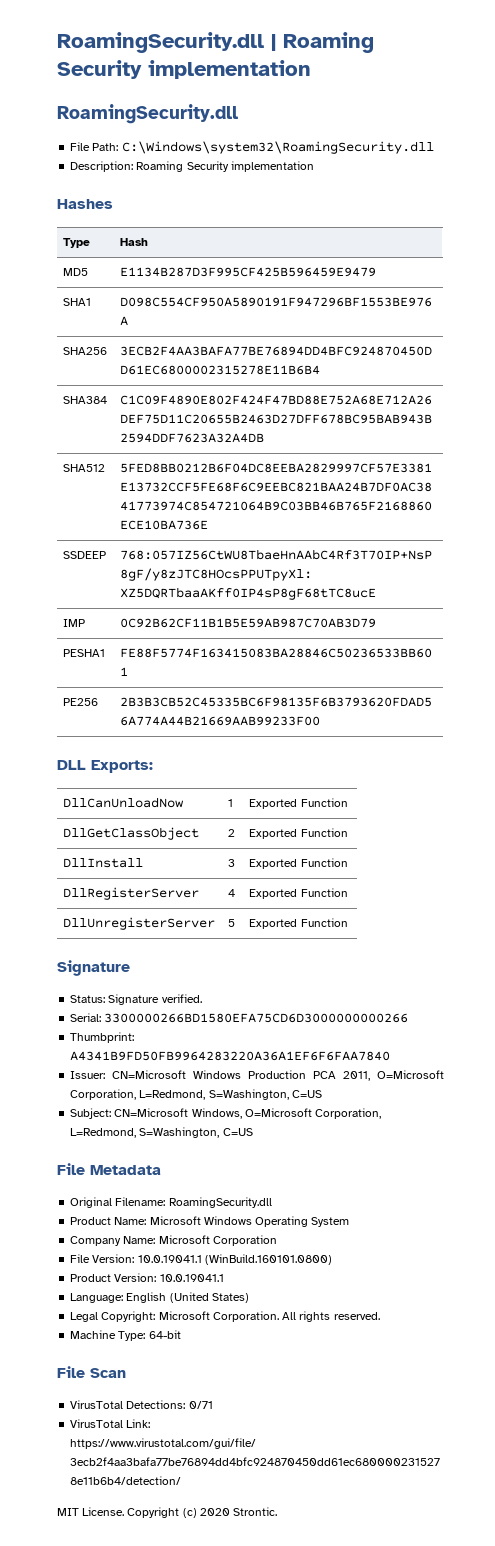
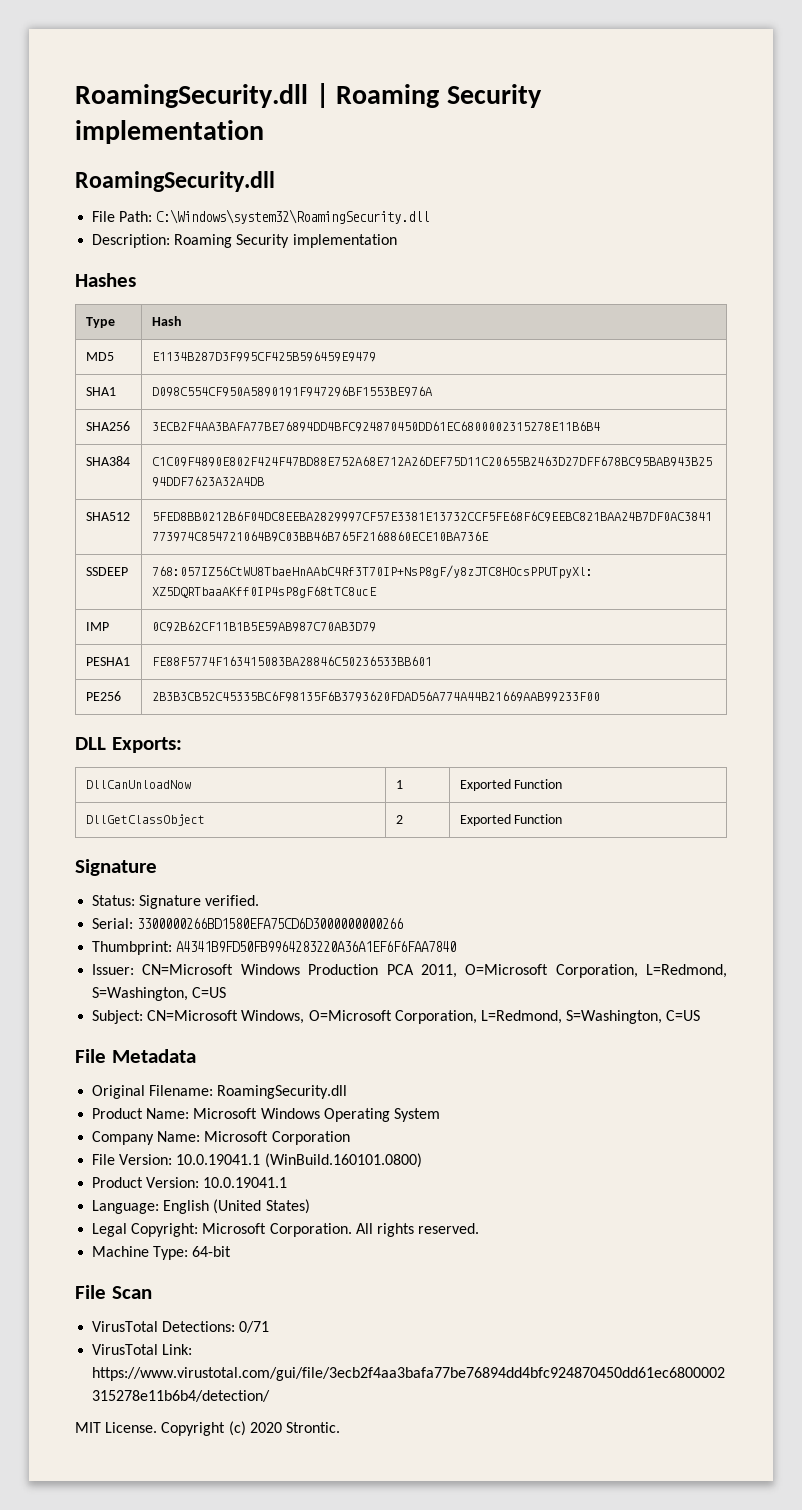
[63,858,144,868] [228,859,236,867] [249,858,348,869] [63,887,200,900] [228,889,236,897] [249,888,348,899] [63,917,216,930] [228,919,236,927] [249,918,348,929] // DllInstall | 3 | Exported Function // DllRegisterServer | 4 | Exported Function // DllUnregisterServer | 5 | Exported Function -> (563, 819) none

